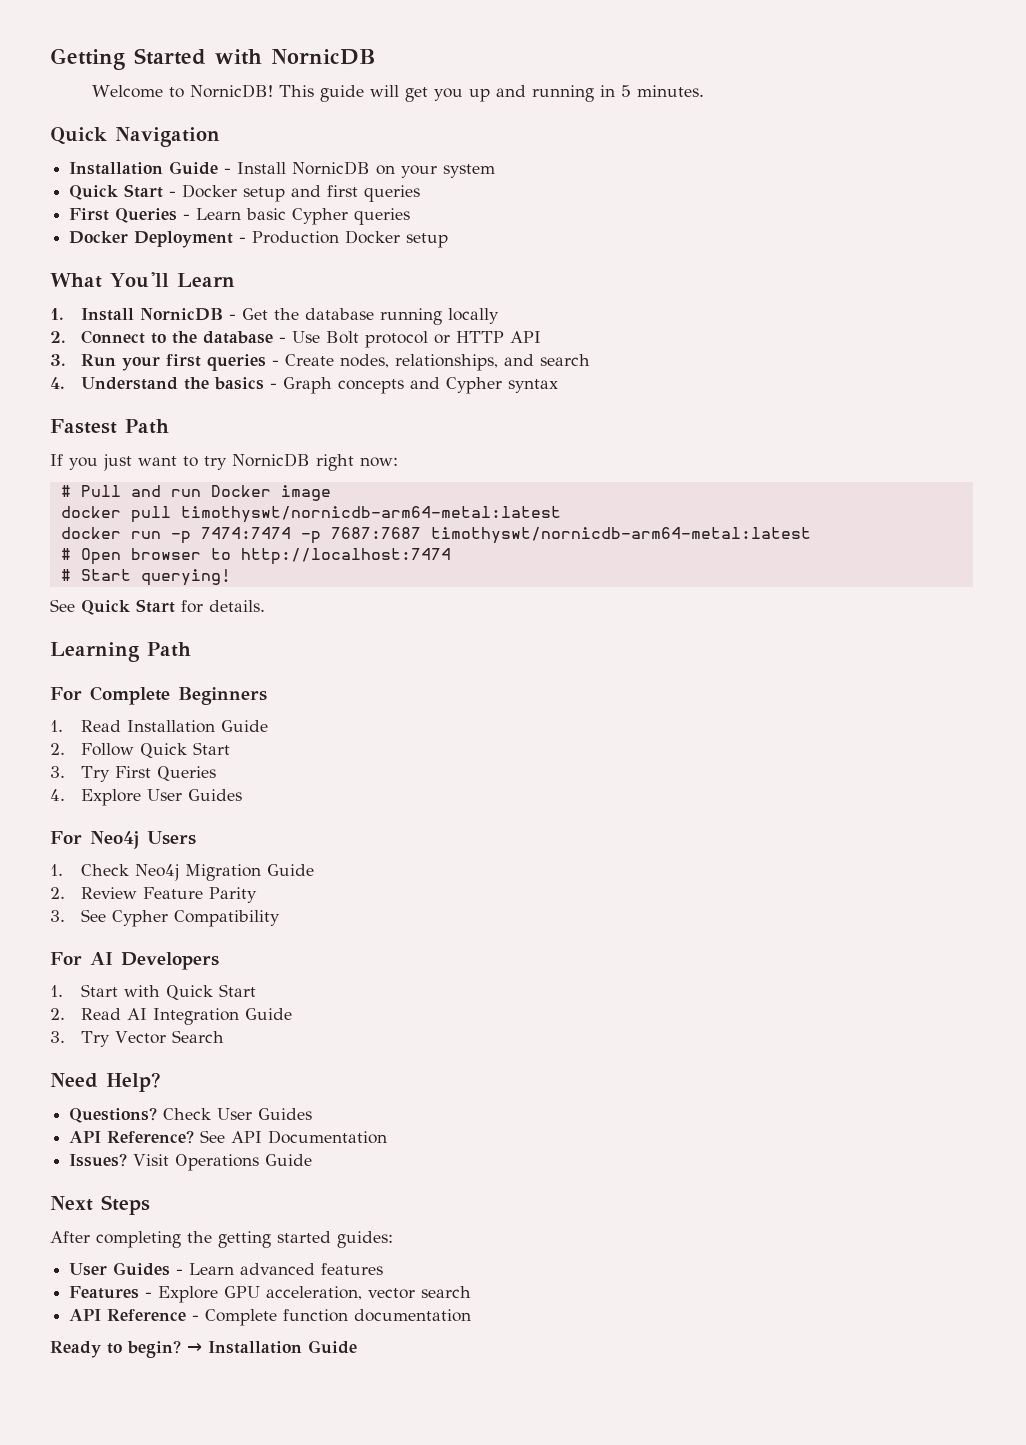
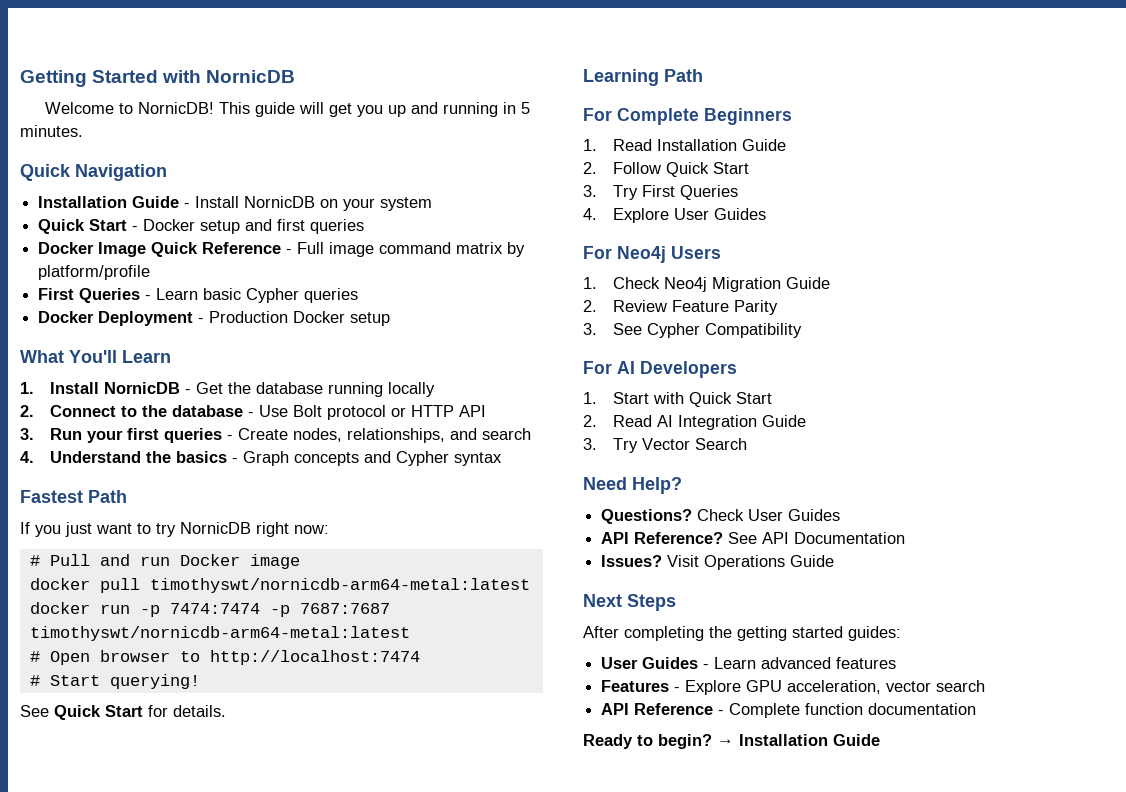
(421, 193) none -> [38,242,526,257] [38,265,151,280] // Docker Image Quick Reference - Full image command matrix by platform/profile

